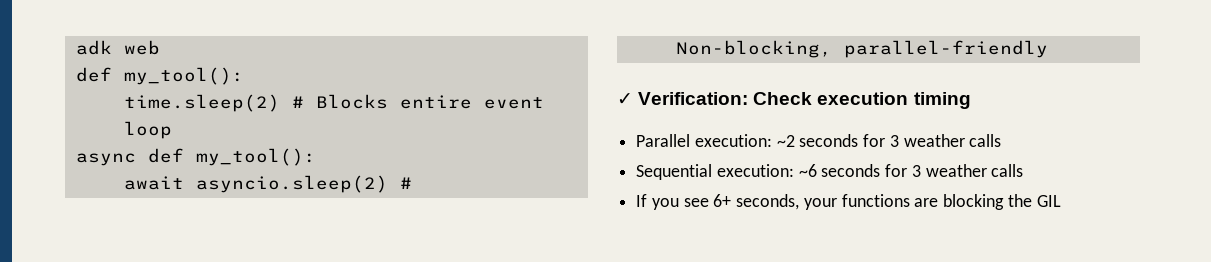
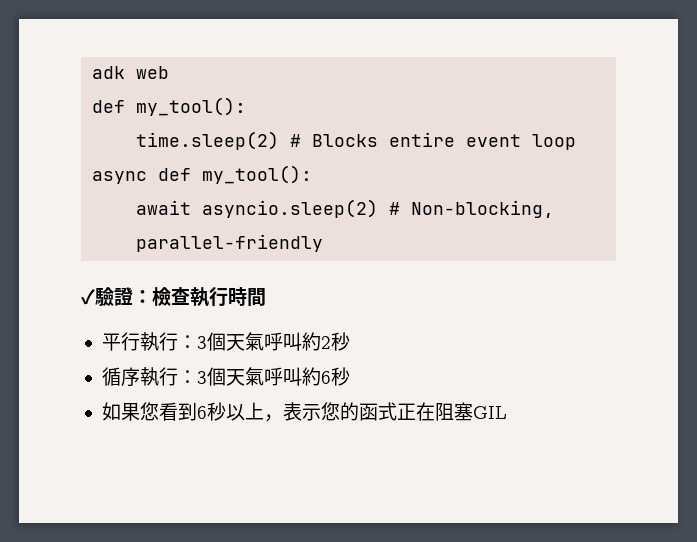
[638,92,971,109] [636,134,1002,147] [636,164,1024,180] [636,194,1032,210] Verification: Check execution timing // Parallel execution: ~2 seconds for 3 weather calls // Sequential execution: ~6 seconds for 3 weather calls // If you see 6+ seconds, your functions are blocking the -> [95,287,266,307] [101,332,350,351] [101,367,350,387] [101,402,473,422] 驗證：檢查執行時間 // 平行執行：3個天氣呼叫約2秒 // 循序執行：3個天氣呼叫約6秒 // 如果您看到6秒以上，表示您的函式正在阻塞

